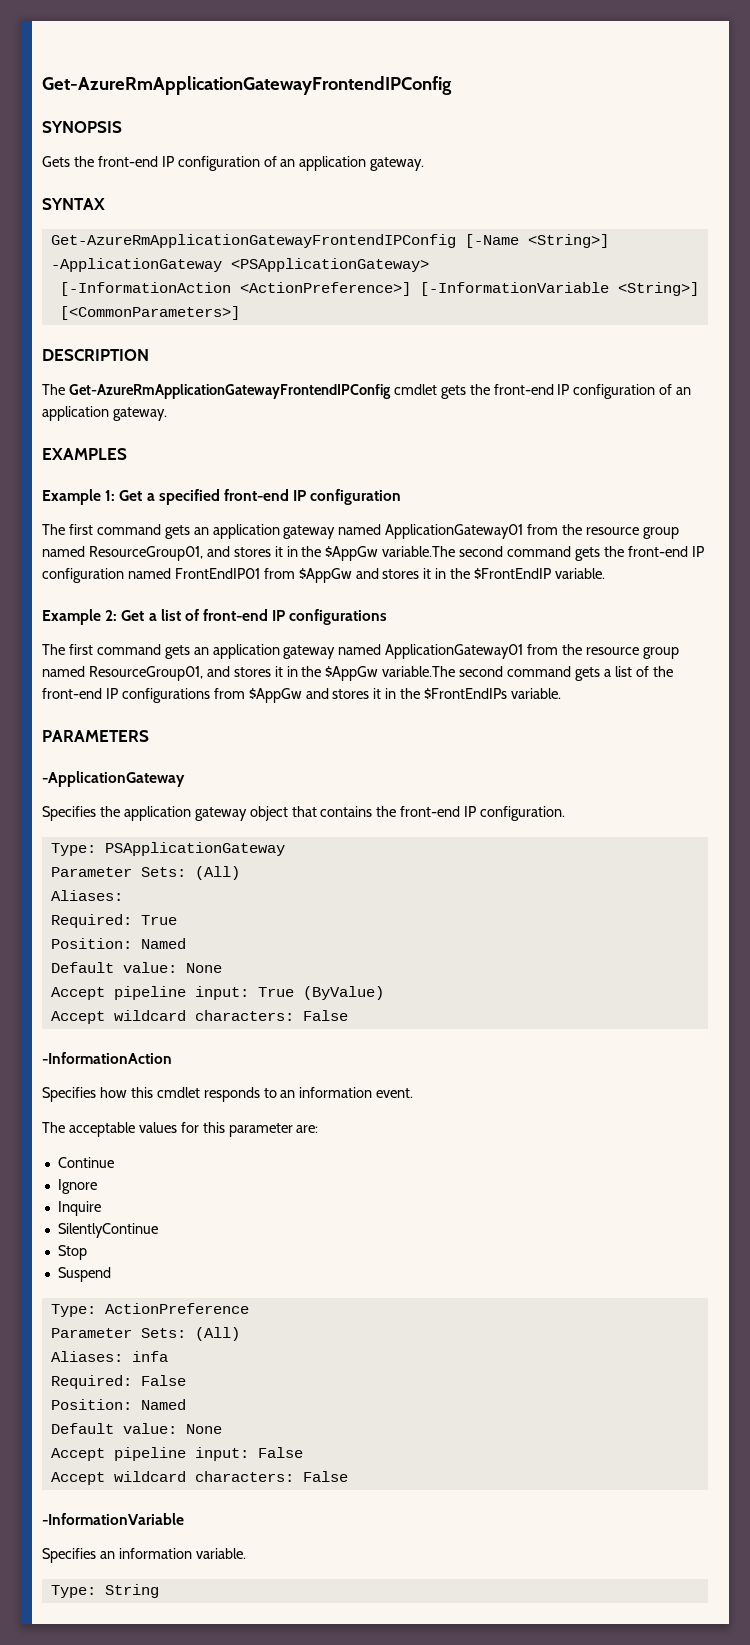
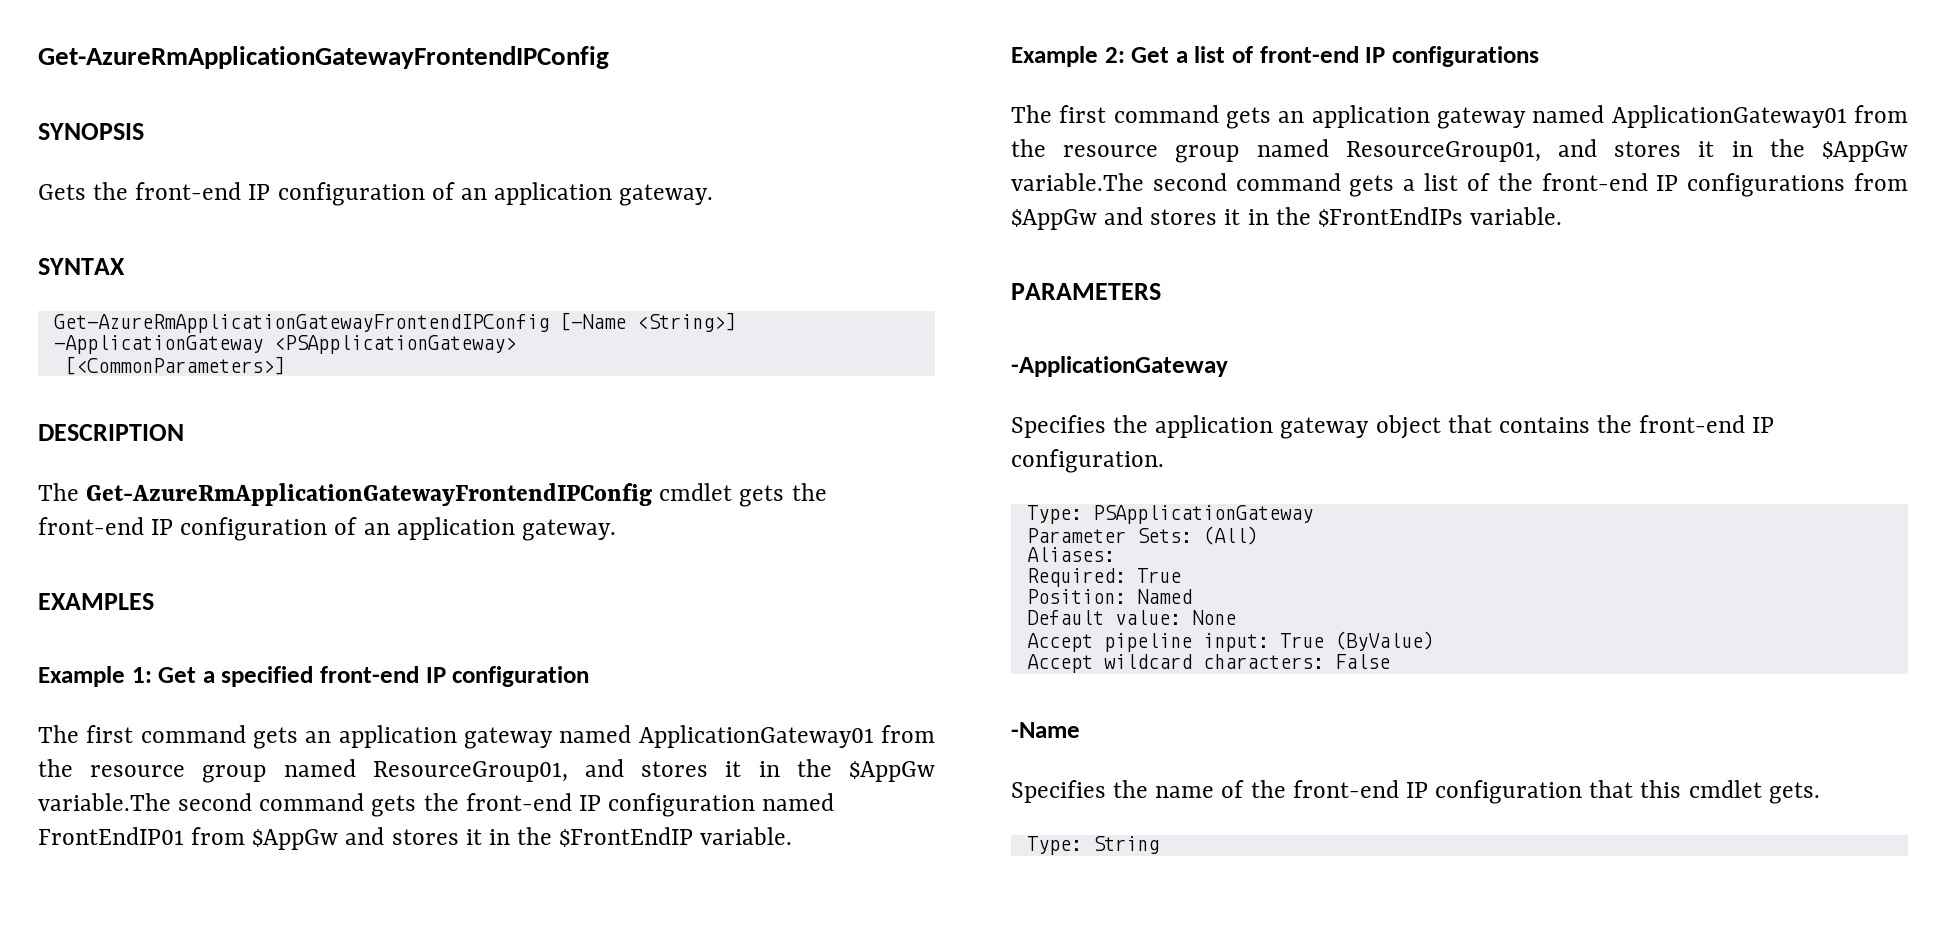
[59,282,699,296] [-InformationAction <ActionPreference>] [-InformationVariable <String>] -> (516, 344) none
[42,1052,172,1064] [42,1087,414,1102] [42,1122,319,1137] [57,1157,114,1168] [57,1179,97,1194] [57,1201,101,1216] [57,1223,158,1238] [57,1245,87,1260] [57,1267,111,1282] [50,1303,249,1317] [50,1327,240,1341] [50,1351,168,1362] [50,1375,186,1389] [50,1399,186,1410] [50,1423,222,1434] [50,1447,303,1461] [50,1471,348,1485] [42,1513,184,1525] [42,1548,246,1563] -InformationAction // Specifies how this cmdlet responds to an information event. // The acceptable values for this parameter are: // Continue // Ignore // Inquire // SilentlyContinue // Stop // Suspend // Type: ActionPreference // Parameter Sets: (All) // Aliases: infa // Required: False // Position: Named // Default value: None // Accept pipeline input: False // Accept wildcard characters: False // -InformationVariable // Specifies an information variable. -> [1011,722,1080,738] [1011,780,1820,804] -Name // Specifies the name of the front-end IP configuration that this cmdlet gets.

